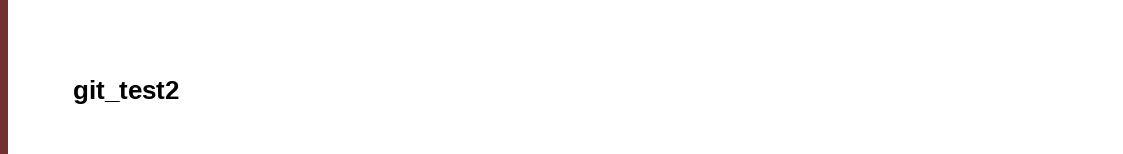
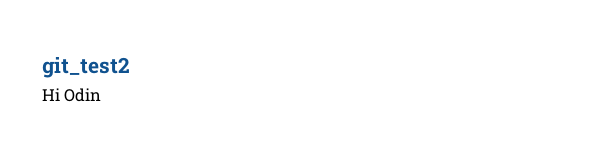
(179, 92) none -> [42,88,102,102] // Hi Odin

